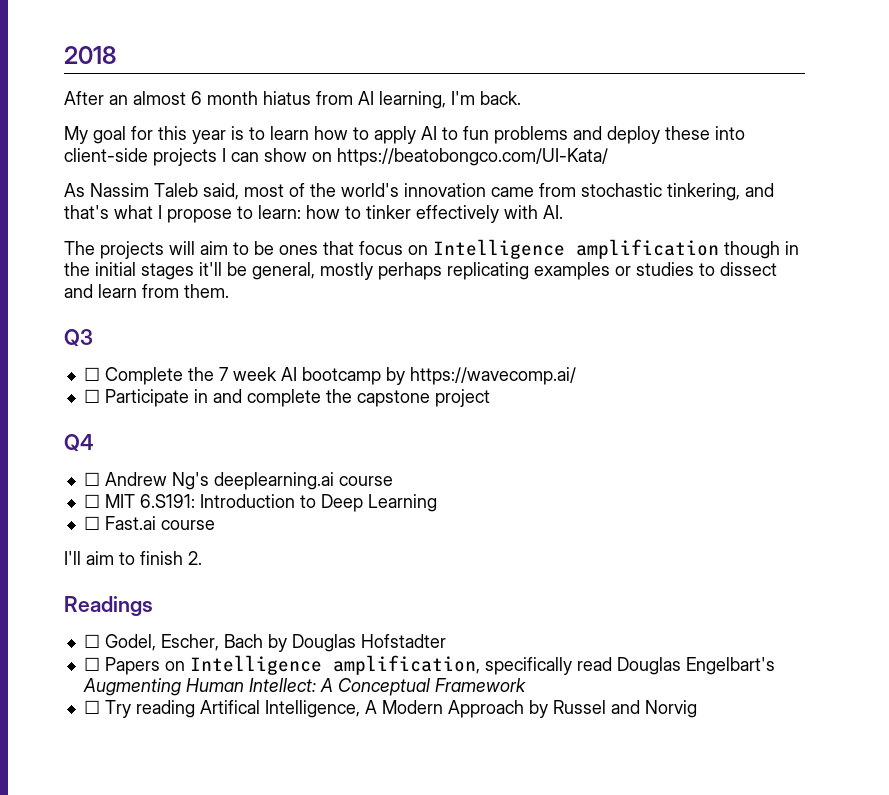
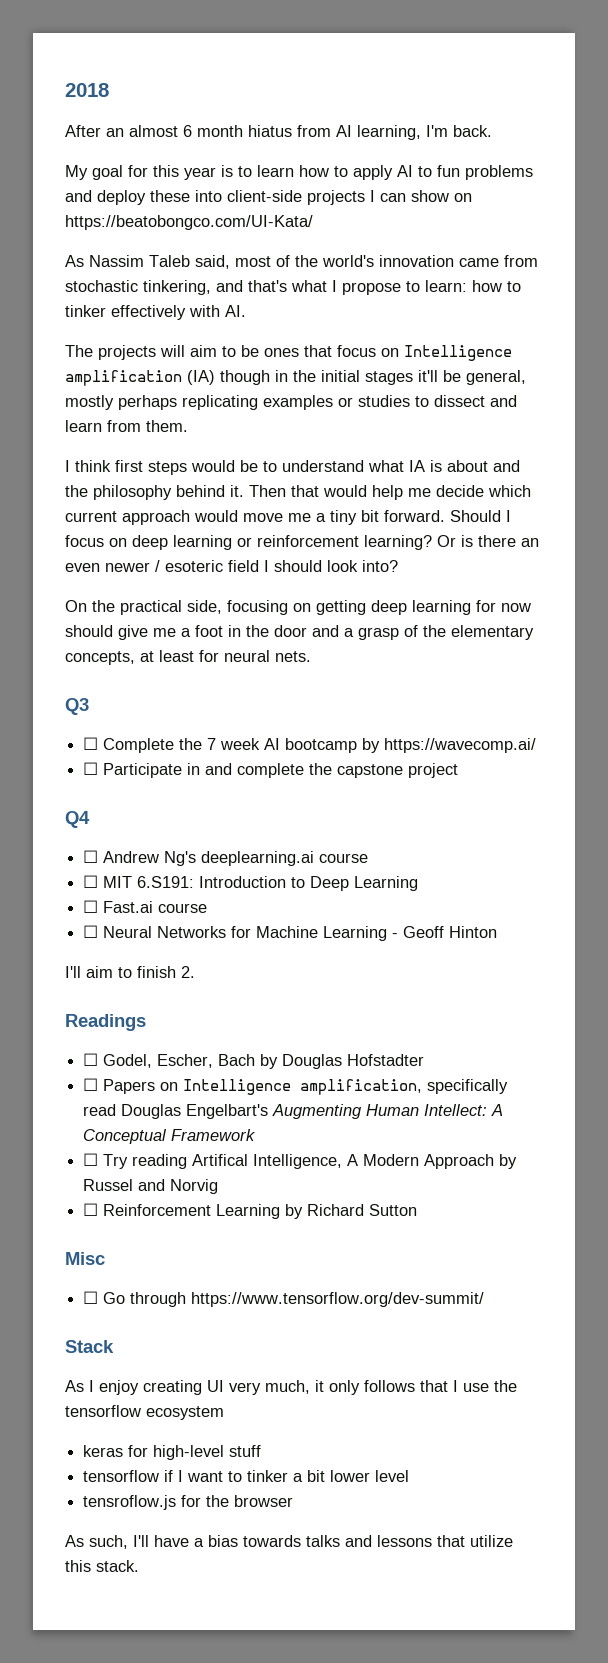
(719, 249) none -> [187,370,215,385] (IA)
(229, 291) none -> [65,460,520,475] [65,485,531,500] [65,510,511,525] [65,535,539,550] [65,560,398,572] [65,600,531,615] [65,625,534,640] [65,650,311,665] // I think first steps would be to understand what IA is about and the philosophy behind it. Then that would help me decide which current approach would move me a tiny bit forward. Should I focus on deep learning or reinforcement learning? Or is there an even newer / esoteric field I should look into? // On the practical side, focusing on getting deep learning for now should give me a foot in the door and a grasp of the elementary concepts, at least for neural nets.
(215, 525) none -> [83,925,498,941] // ☐ Neural Networks for Machine Learning - Geoff Hinton
(697, 709) none -> [83,1203,418,1219] [65,1252,105,1265] [83,1291,485,1307] [65,1340,114,1353] [65,1380,517,1395] [65,1405,224,1420] [83,1445,262,1460] [83,1470,410,1482] [83,1495,294,1510] [65,1535,513,1549] [65,1560,139,1572] // ☐ Reinforcement Learning by Richard Sutton // Misc // ☐ Go through https://www.tensorflow.org/dev-summit/ // Stack // As I enjoy creating UI very much, it only follows that I use the tensorflow ecosystem // keras for high-level stuff // tensorflow if I want to tinker a bit lower level // tensroflow.js for the browser // As such, I'll have a bias towards talks and lessons that utilize this stack.

